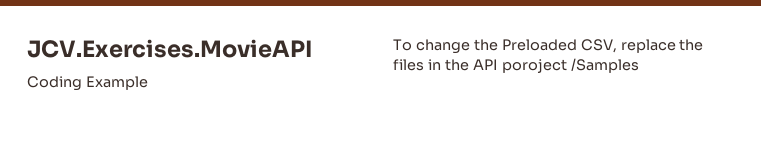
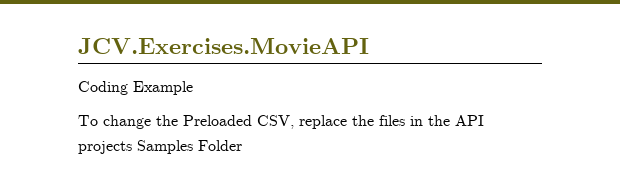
[501,58,639,73] poroject /Samples -> [78,140,242,154] projects Samples Folder

